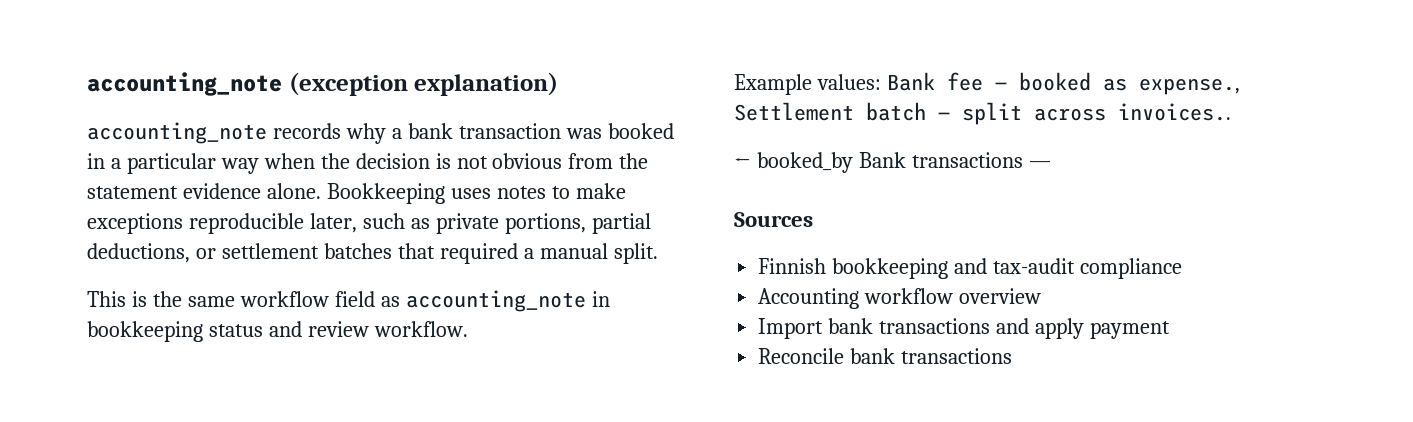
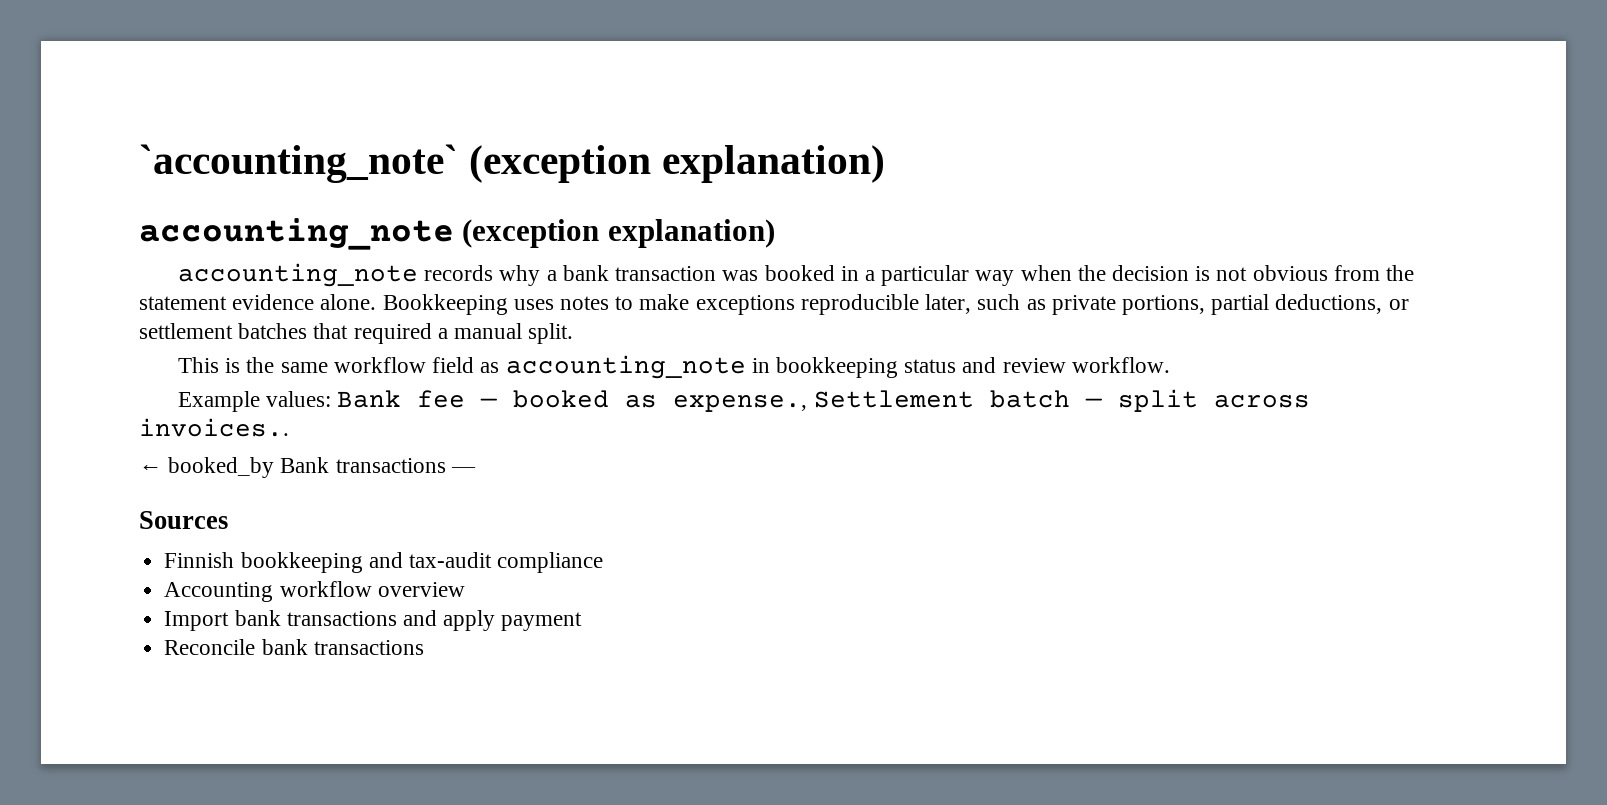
(87, 84) none -> [139,144,886,183] `accounting_note` (exception explanation) //

